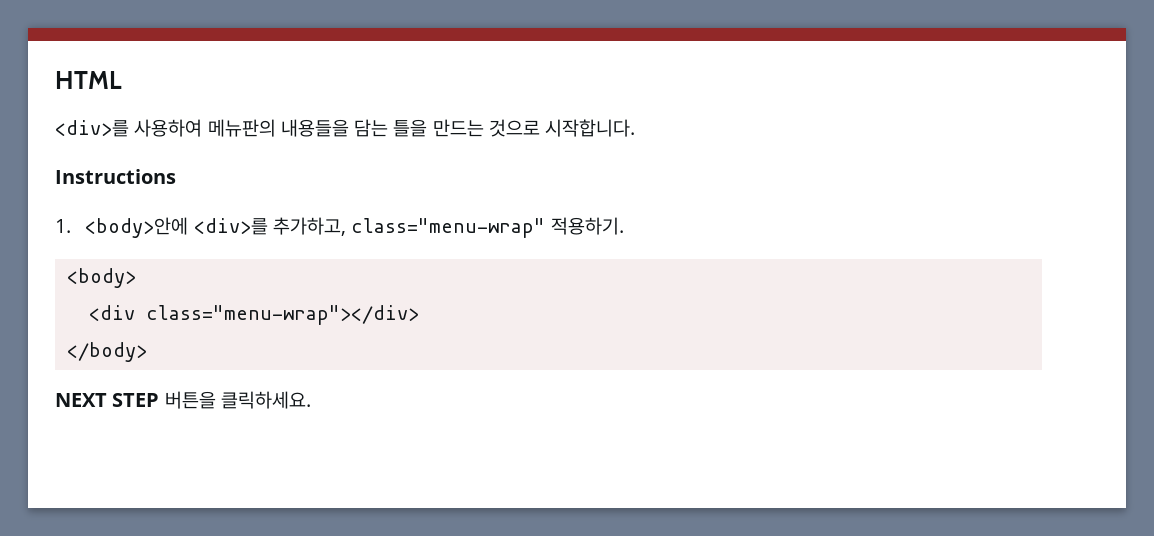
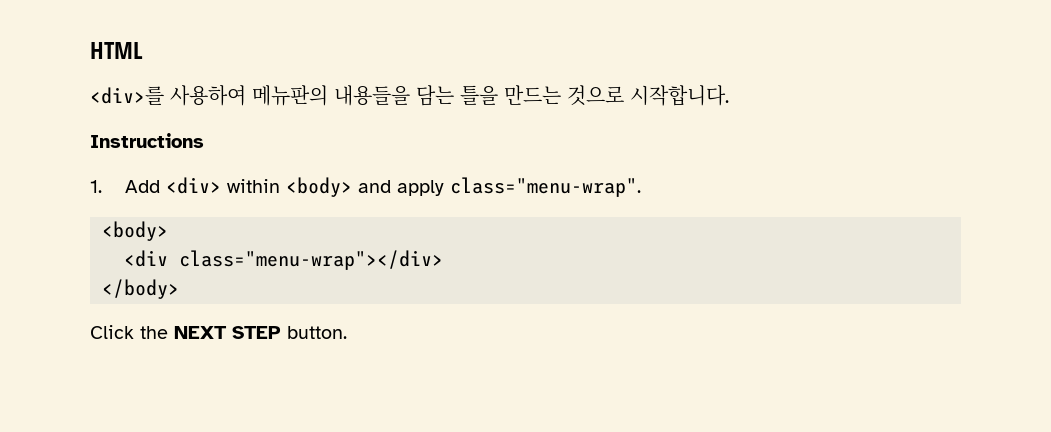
[85,217,624,238] <body>안에 <div>를 추가하고, class="menu-wrap" 적용하기. -> [124,177,641,197] Add <div> within <body> and apply class="menu-wrap".
[55,391,311,409] NEXT STEP 버튼을 클릭하세요. -> [90,325,347,339] Click the NEXT STEP button.

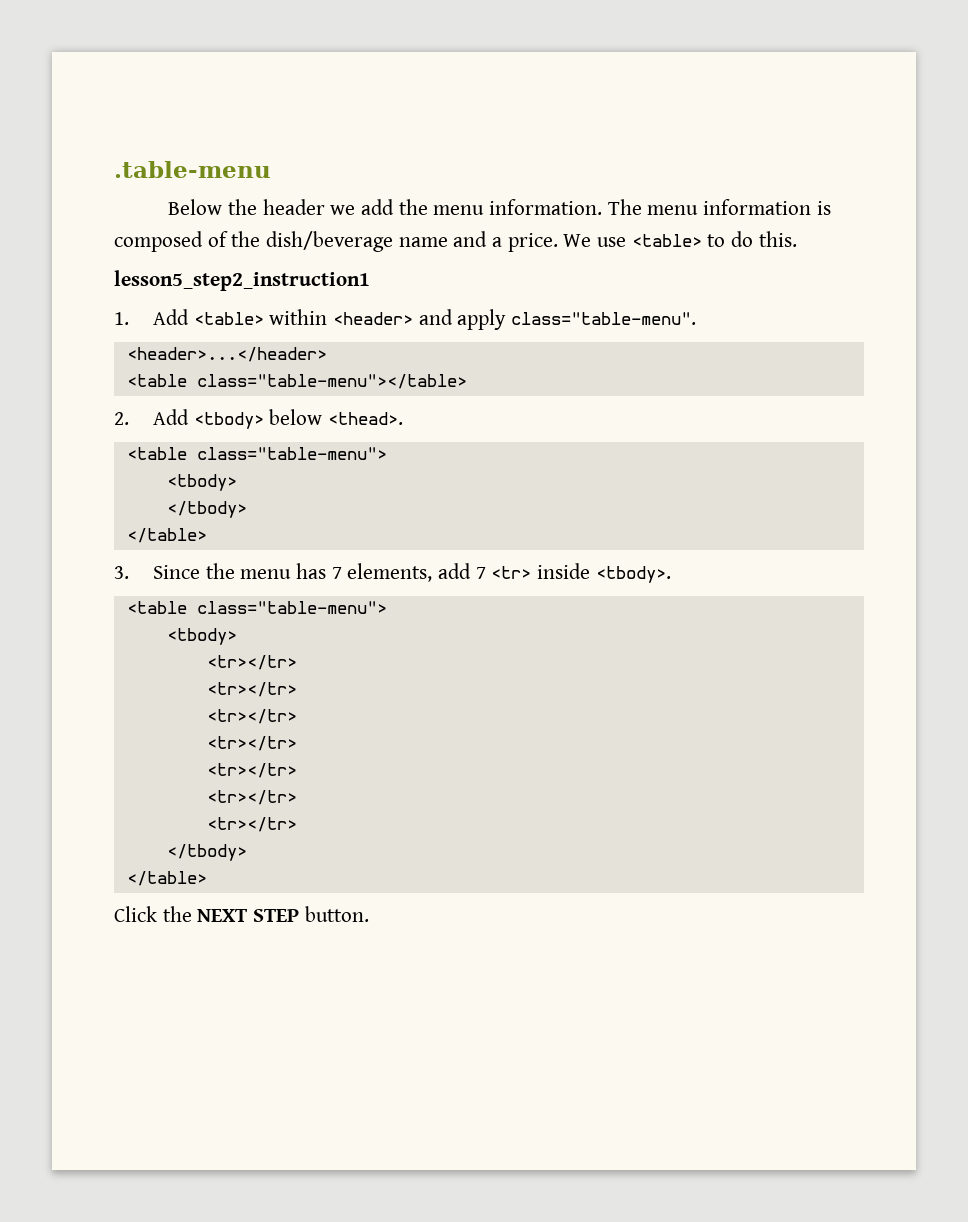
[90,42,143,59] [90,85,729,106] [90,133,204,148] [90,177,641,197] [102,221,168,241] [124,250,443,270] [102,279,179,299] HTML // <div>를 사용하여 메뉴판의 내용들을 담는 틀을 만드는 것으로 시작합니다. // Instructions // 1. Add <div> within <body> and apply class="menu-wrap". // <body> // <div class="menu-wrap"></div> // </body> -> [114,161,271,178] [168,199,831,215] [114,231,797,252] [114,270,370,291] [114,309,696,330] [126,347,327,362] [126,374,467,389] [114,409,403,429] [126,447,387,460] [166,474,237,491] [166,501,247,518] [126,528,207,543] [114,563,671,583] [126,601,387,614] [166,628,237,645] [206,655,297,670] [206,682,297,697] [206,709,297,724] [206,736,297,751] [206,763,297,778] [206,790,297,805] [206,817,297,832] [166,844,247,861] [126,871,207,886] .table-menu // Below the header we add the menu information. The menu information is composed of the dish/beverage name and a price. We use <table> to do this. // lesson5_step2_instruction1 // 1. Add <table> within <header> and apply class="table-menu". // <header>...</header> // <table class="table-menu"></table> // 2. Add <tbody> below <thead>. // <table class="table-menu"> // <tbody> // </tbody> // </table> // 3. Since the menu has 7 elements, add 7 <tr> inside <tbody>. // <table class="table-menu"> // <tbody> // <tr></tr> // <tr></tr> // <tr></tr> // <tr></tr> // <tr></tr> // <tr></tr> // <tr></tr> // </tbody> // </table>

